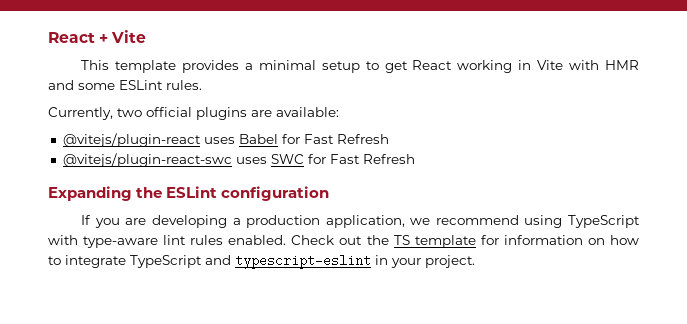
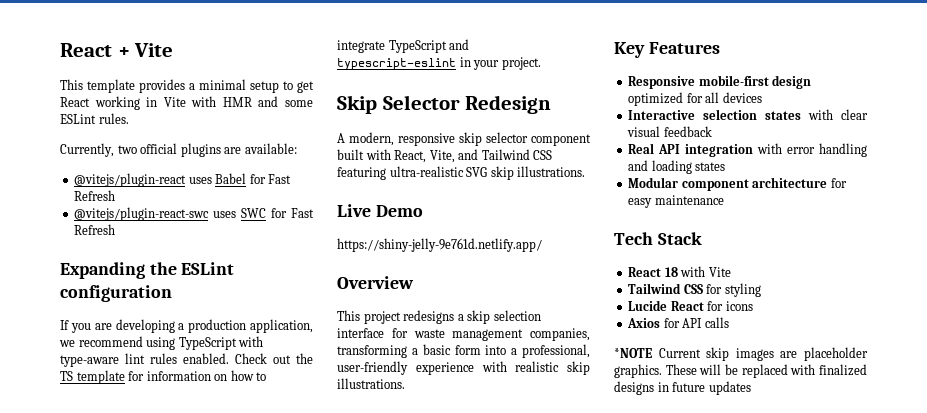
(475, 261) none -> [337,95,552,114] [337,132,591,146] [337,149,553,163] [337,166,586,180] [337,204,423,217] [337,238,542,252] [337,276,414,289] [337,310,541,324] [337,328,590,341] [337,344,590,358] [337,361,590,375] [337,378,405,389] [614,42,720,58] [628,75,812,89] [628,92,762,106] [628,109,868,120] [627,126,712,137] [628,143,867,157] [628,160,726,174] [628,177,847,191] [628,195,724,208] [614,232,702,245] [628,266,731,277] [628,283,761,297] [628,300,753,311] [627,317,729,328] [614,347,868,361] [614,364,867,378] [614,381,751,395] // Skip Selector Redesign // A modern, responsive skip selector component built with React, Vite, and Tailwind CSS featuring ultra-realistic SVG skip illustrations. // Live Demo // https://shiny-jelly-9e761d.netlify.app/ // Overview // This project redesigns a skip selection interface for waste management companies, transforming a basic form into a professional, user-friendly experience with realistic skip illustrations. // Key Features // Responsive mobile-first design optimized for all devices // Interactive selection states with clear visual feedback // Real API integration with error handling and loading states // Modular component architecture for easy maintenance // Tech Stack // React 18 with Vite // Tailwind CSS for styling // Lucide React for icons // Axios for API calls // *NOTE Current skip images are placeholder graphics. These will be replaced with finalized designs in future updates

